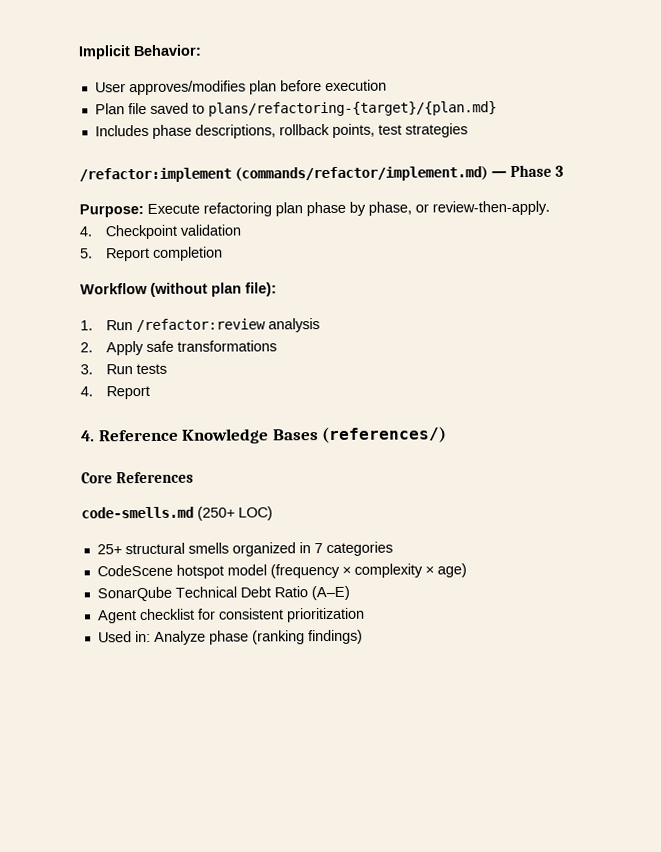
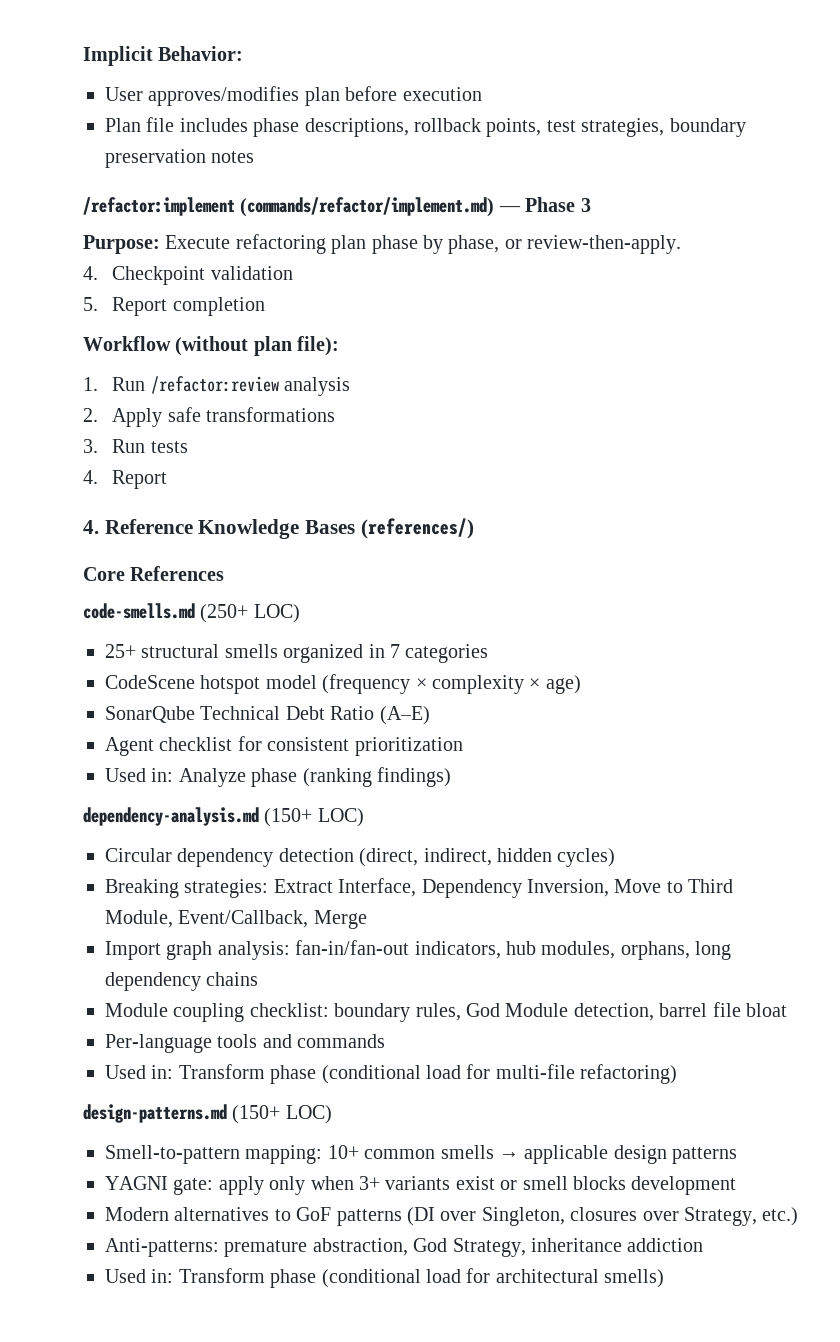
[149,101,497,117] [94,124,149,137] saved to plans/refactoring-{target}/{plan.md} // Includes -> [179,118,248,132] includes
[404,123,468,138] strategies -> [581,118,746,137] [105,149,255,168] strategies, boundary preservation notes
(363, 637) none -> [83,807,364,827] [105,848,616,867] [105,878,734,898] [105,910,367,929] [105,940,732,960] [105,972,259,991] [105,1002,787,1022] [105,1034,386,1053] [105,1064,678,1084] [83,1104,332,1124] [105,1145,738,1164] [105,1176,737,1195] [105,1207,799,1226] [105,1238,704,1257] [105,1268,665,1288] // dependency-analysis.md (150+ LOC) // Circular dependency detection (direct, indirect, hidden cycles) // Breaking strategies: Extract Interface, Dependency Inversion, Move to Third Module, Event/Callback, Merge // Import graph analysis: fan-in/fan-out indicators, hub modules, orphans, long dependency chains // Module coupling checklist: boundary rules, God Module detection, barrel file bloat // Per-language tools and commands // Used in: Transform phase (conditional load for multi-file refactoring) // design-patterns.md (150+ LOC) // Smell-to-pattern mapping: 10+ common smells → applicable design patterns // YAGNI gate: apply only when 3+ variants exist or smell blocks development // Modern alternatives to GoF patterns (DI over Singleton, closures over Strategy, etc.) // Anti-patterns: premature abstraction, God Strategy, inheritance addiction // Used in: Transform phase (conditional load for architectural smells)

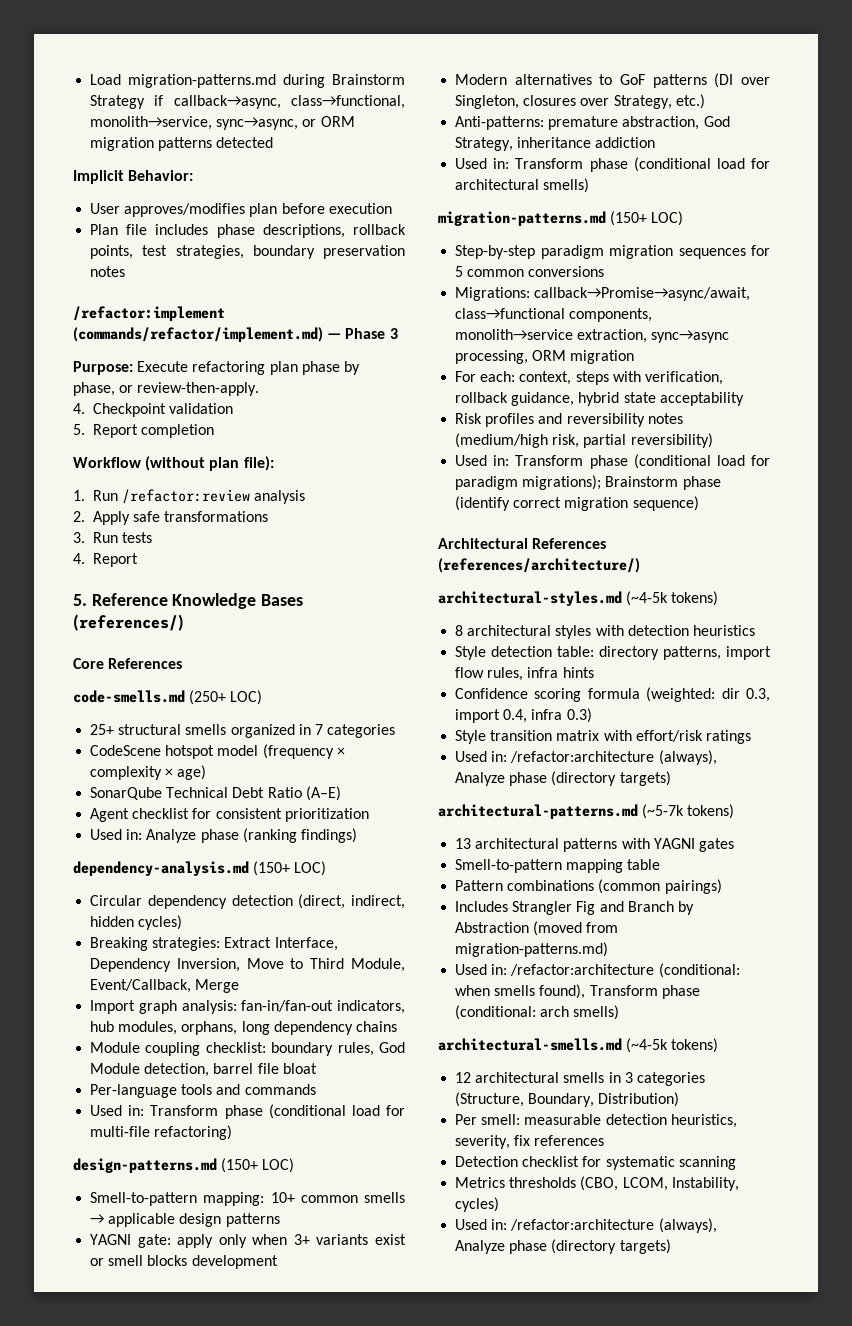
(83, 56) none -> [90,74,405,88] [90,95,405,109] [90,116,355,130] [90,137,274,151] Load migration-patterns.md during Brainstorm Strategy if callback→async, class→functional, monolith→service, sync→async, or ORM migration patterns detected //
[83,520,99,534] 4. -> [73,594,87,606] 5.
(665, 1278) none -> [438,211,684,226] [455,245,770,259] [455,266,605,277] [455,287,751,301] [455,308,653,322] [455,329,730,343] [455,350,635,364] [455,371,723,385] [455,392,744,406] [455,413,683,427] [455,433,713,448] [455,454,770,469] [455,475,721,490] [455,496,699,511] [438,538,607,549] [438,558,640,573] [438,591,719,606] [455,625,755,639] [455,646,771,660] [455,667,594,681] [455,687,770,702] [455,708,592,723] [455,730,751,744] [455,750,717,765] [455,771,671,786] [438,804,735,819] [455,838,734,852] [455,859,661,873] [455,879,722,894] [455,901,694,915] [455,921,619,936] [455,942,609,957] [455,963,740,978] [455,984,700,999] [455,1005,620,1020] [438,1038,719,1053] [455,1072,705,1086] [455,1092,680,1107] [455,1114,737,1128] [455,1135,605,1149] [455,1156,736,1170] [455,1176,739,1191] [455,1197,500,1212] [455,1218,717,1233] [455,1239,671,1254] // migration-patterns.md (150+ LOC) // Step-by-step paradigm migration sequences for 5 common conversions // Migrations: callback→Promise→async/await, class→functional components, monolith→service extraction, sync→async processing, ORM migration // For each: context, steps with verification, rollback guidance, hybrid state acceptability // Risk profiles and reversibility notes (medium/high risk, partial reversibility) // Used in: Transform phase (conditional load for paradigm migrations); Brainstorm phase (identify correct migration sequence) // Architectural References (references/architecture/) // architectural-styles.md (~4-5k tokens) // 8 architectural styles with detection heuristics // Style detection table: directory patterns, import flow rules, infra hints // Confidence scoring formula (weighted: dir 0.3, import 0.4, infra 0.3) // Style transition matrix with effort/risk ratings // Used in: /refactor:architecture (always), Analyze phase (directory targets) // architectural-patterns.md (~5-7k tokens) // 13 architectural patterns with YAGNI gates // Smell-to-pattern mapping table // Pattern combinations (common pairings) // Includes Strangler Fig and Branch by Abstraction (moved from migration-patterns.md) // Used in: /refactor:architecture (conditional: when smells found), Transform phase (conditional: arch smells) // architectural-smells.md (~4-5k tokens) // 12 architectural smells in 3 categories (Structure, Boundary, Distribution) // Per smell: measurable detection heuristics, severity, fix references // Detection checklist for systematic scanning // Metrics thresholds (CBO, LCOM, Instability, cycles) // Used in: /refactor:architecture (always), Analyze phase (directory targets)

